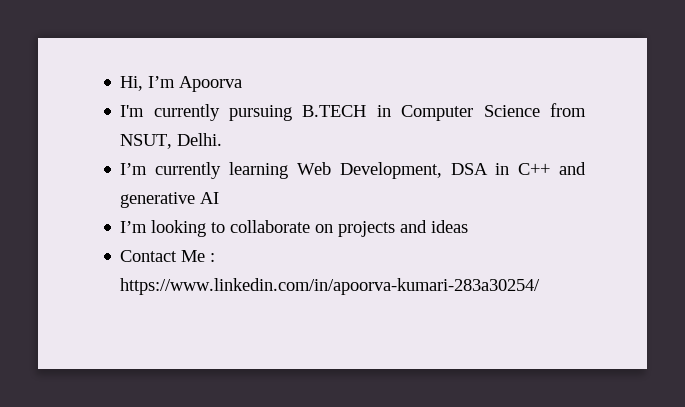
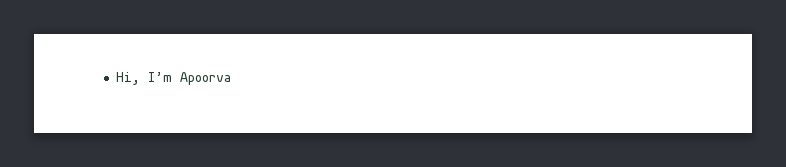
[120,103,586,121] [120,133,223,149] [120,162,586,179] [120,192,220,208] [120,220,469,237] [120,250,216,262] [120,278,541,295] // I'm currently pursuing B.TECH in Computer Science from NSUT, Delhi. // I’m currently learning Web Development, DSA in C++ and generative AI // I’m looking to collaborate on projects and ideas // Contact Me : https://www.linkedin.com/in/apoorva-kumari-283a30254/ -> (232, 78) none

